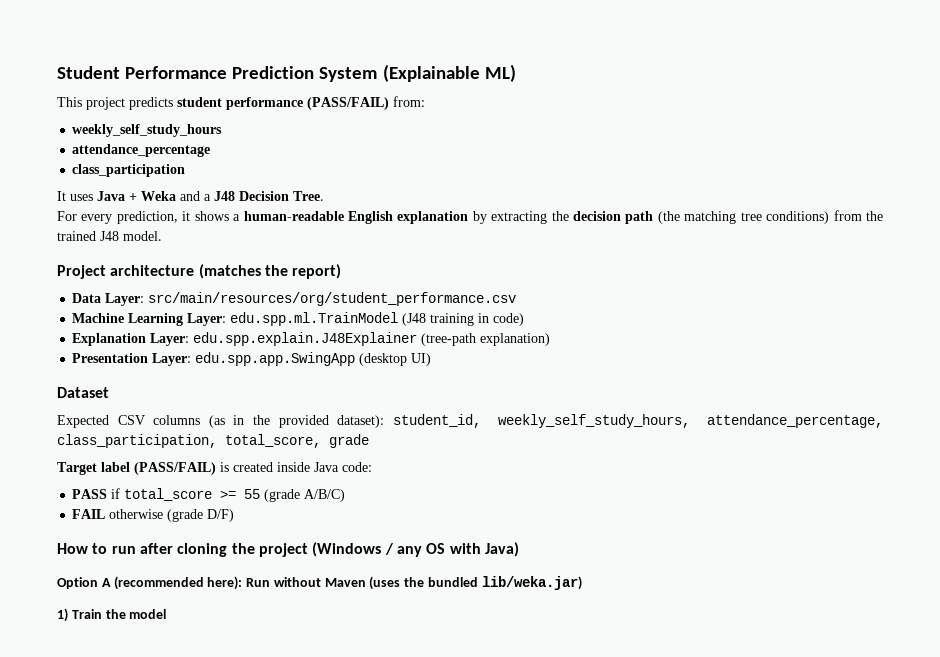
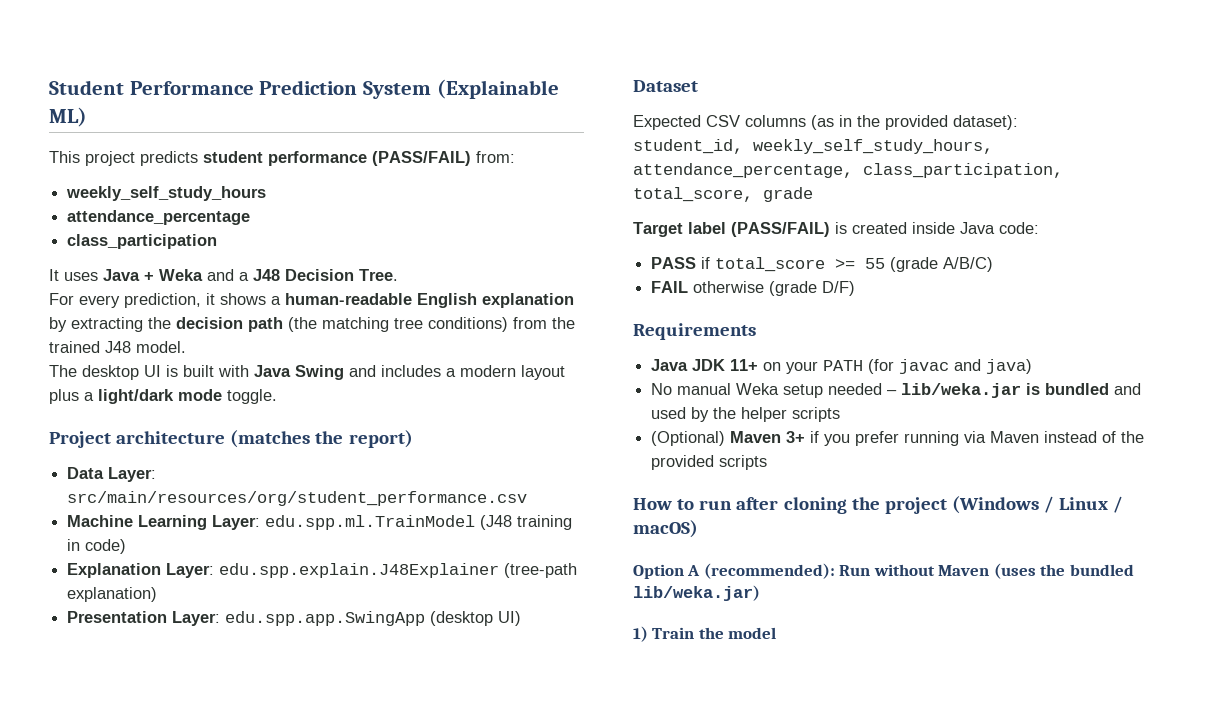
(162, 236) none -> [49,365,565,380] [49,389,277,404] // The desktop UI is built with Java Swing and includes a modern layout plus a light/dark mode toggle.
(385, 421) none -> (1018, 122) //
(235, 515) none -> [633,323,756,340] [651,359,1033,374] [651,383,1142,398] [651,407,841,422] [651,431,1145,446] [651,455,768,470] // Requirements // Java JDK 11+ on your PATH (for javac and java) // No manual Weka setup needed – lib/weka.jar is bundled and used by the helper scripts // (Optional) Maven 3+ if you prefer running via Maven instead of the provided scripts
[396,542,519,557] any OS with Java) -> [1059,496,1124,513] [633,520,698,538] Linux / macOS)
[113,576,243,590] (recommended here): -> [703,563,835,579] (recommended):

